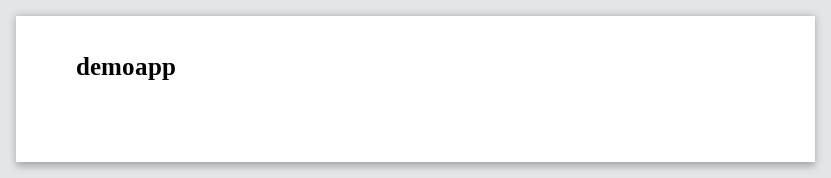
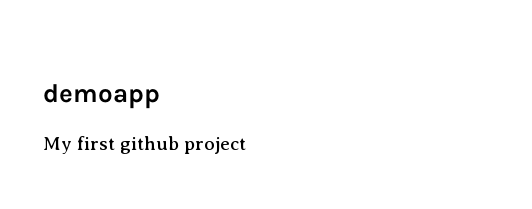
(176, 68) none -> [43,136,247,154] // My first github project

